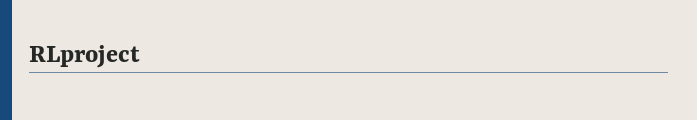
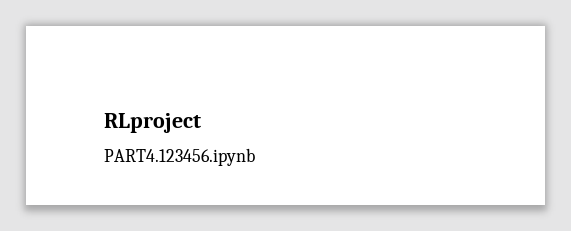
(140, 56) none -> [104,148,255,166] // PART4.123456.ipynb

